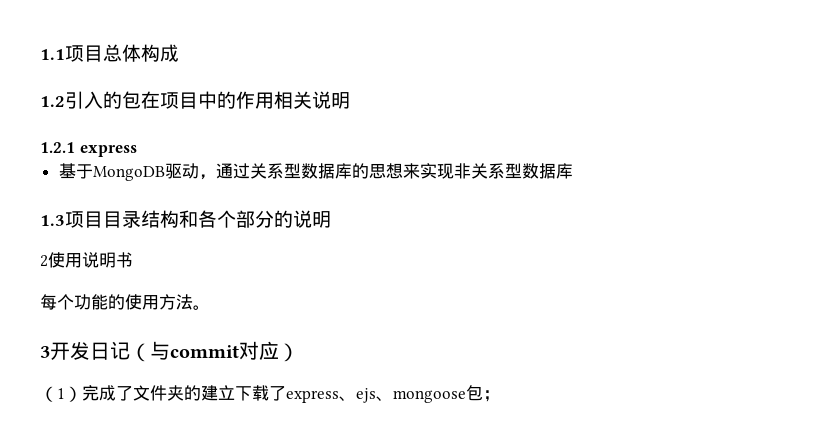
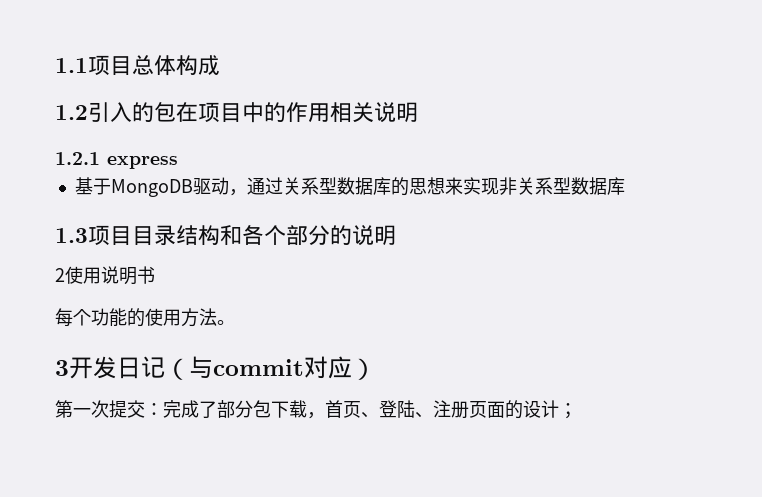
[40,385,483,403] （1）完成了文件夹的建立下载了express、ejs、mongoose包 -> [55,400,559,419] 第一次提交：完成了部分包下载，首页、登陆、注册页面的设计

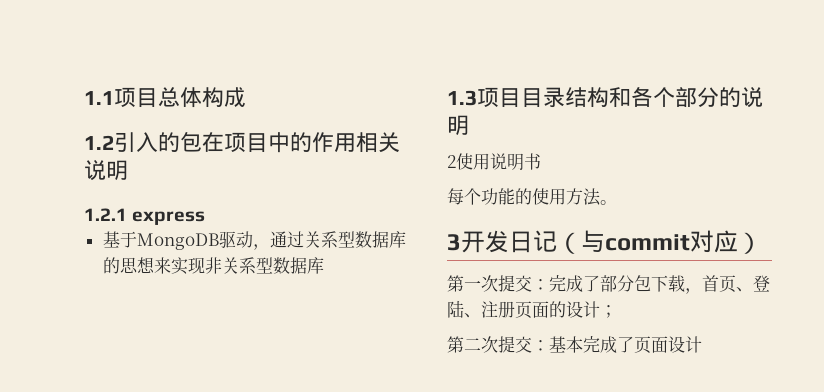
(577, 411) none -> [447,336,702,354] // 第二次提交：基本完成了页面设计

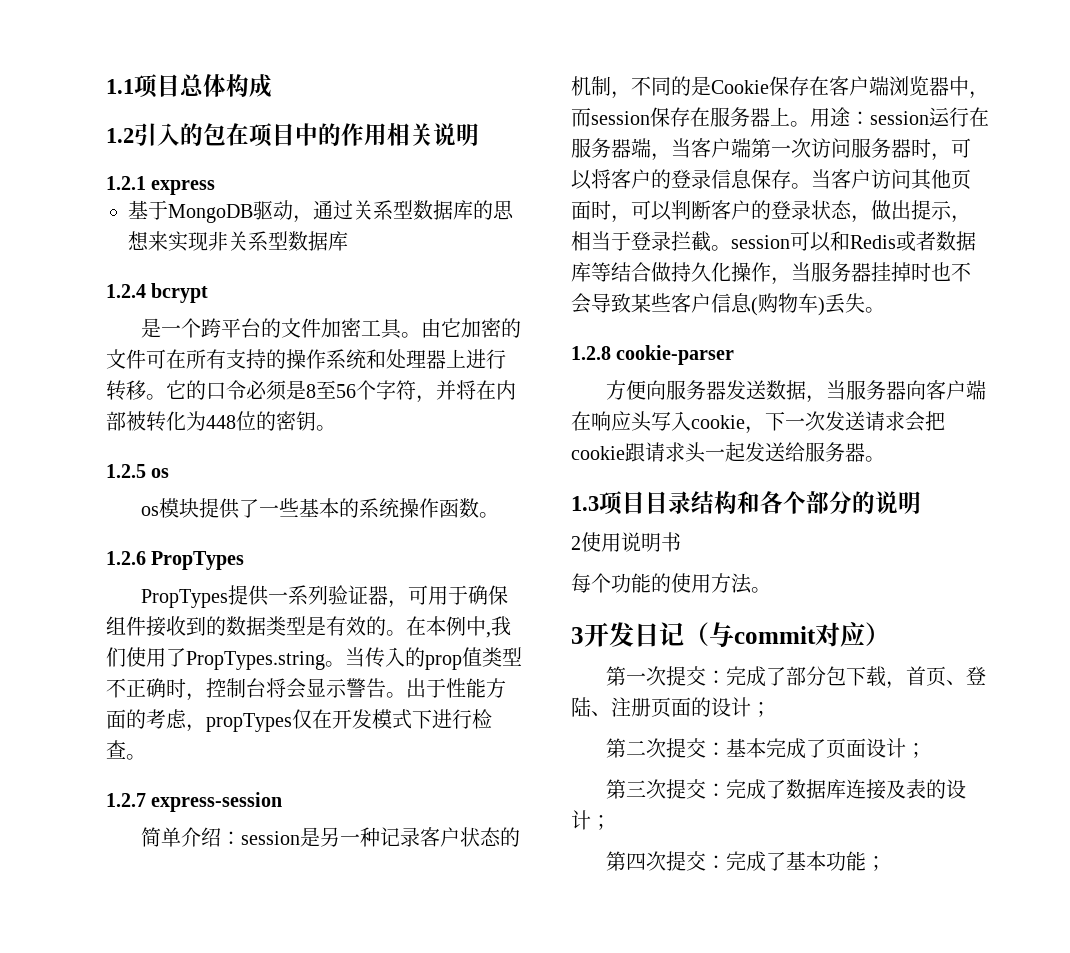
(324, 265) none -> [106,283,209,303] [141,318,522,339] [106,349,506,369] [106,380,516,403] [106,411,336,432] [106,464,170,478] [141,498,500,519] [106,551,245,570] [141,585,509,608] [106,616,511,638] [106,647,522,670] [106,678,506,701] [106,709,492,732] [106,740,146,760] [106,792,283,812] [141,827,521,847] [571,76,989,99] [571,107,989,127] [571,138,971,161] [571,169,971,190] [571,200,971,223] [571,231,976,252] [571,262,971,285] [571,293,885,316] [571,345,735,365] [606,380,987,403] [571,411,945,434] [571,442,885,463] // 1.2.4 bcrypt // 是一个跨平台的文件加密工具。由它加密的文件可在所有支持的操作系统和处理器上进行转移。它的口令必须是8至56个字符，并将在内部被转化为448位的密钥。 // 1.2.5 os // os模块提供了一些基本的系统操作函数。 // 1.2.6 PropTypes // PropTypes提供一系列验证器，可用于确保组件接收到的数据类型是有效的。在本例中,我们使用了PropTypes.string。当传入的prop值类型不正确时，控制台将会显示警告。出于性能方面的考虑，propTypes仅在开发模式下进行检查。 // 1.2.7 express-session // 简单介绍：session是另一种记录客户状态的机制，不同的是Cookie保存在客户端浏览器中，而session保存在服务器上。用途：session运行在服务器端，当客户端第一次访问服务器时，可以将客户的登录信息保存。当客户访问其他页面时，可以判断客户的登录状态，做出提示，相当于登录拦截。session可以和Redis或者数据库等结合做持久化操作，当服务器挂掉时也不会导致某些客户信息(购物车)丢失。 // 1.2.8 cookie-parser // 方便向服务器发送数据，当服务器向客户端在响应头写入cookie，下一次发送请求会把cookie跟请求头一起发送给服务器。
(702, 344) none -> [906,743,927,758] [606,779,967,800] [571,810,611,830] [606,851,887,872] ； // 第三次提交：完成了数据库连接及表的设计； // 第四次提交：完成了基本功能；

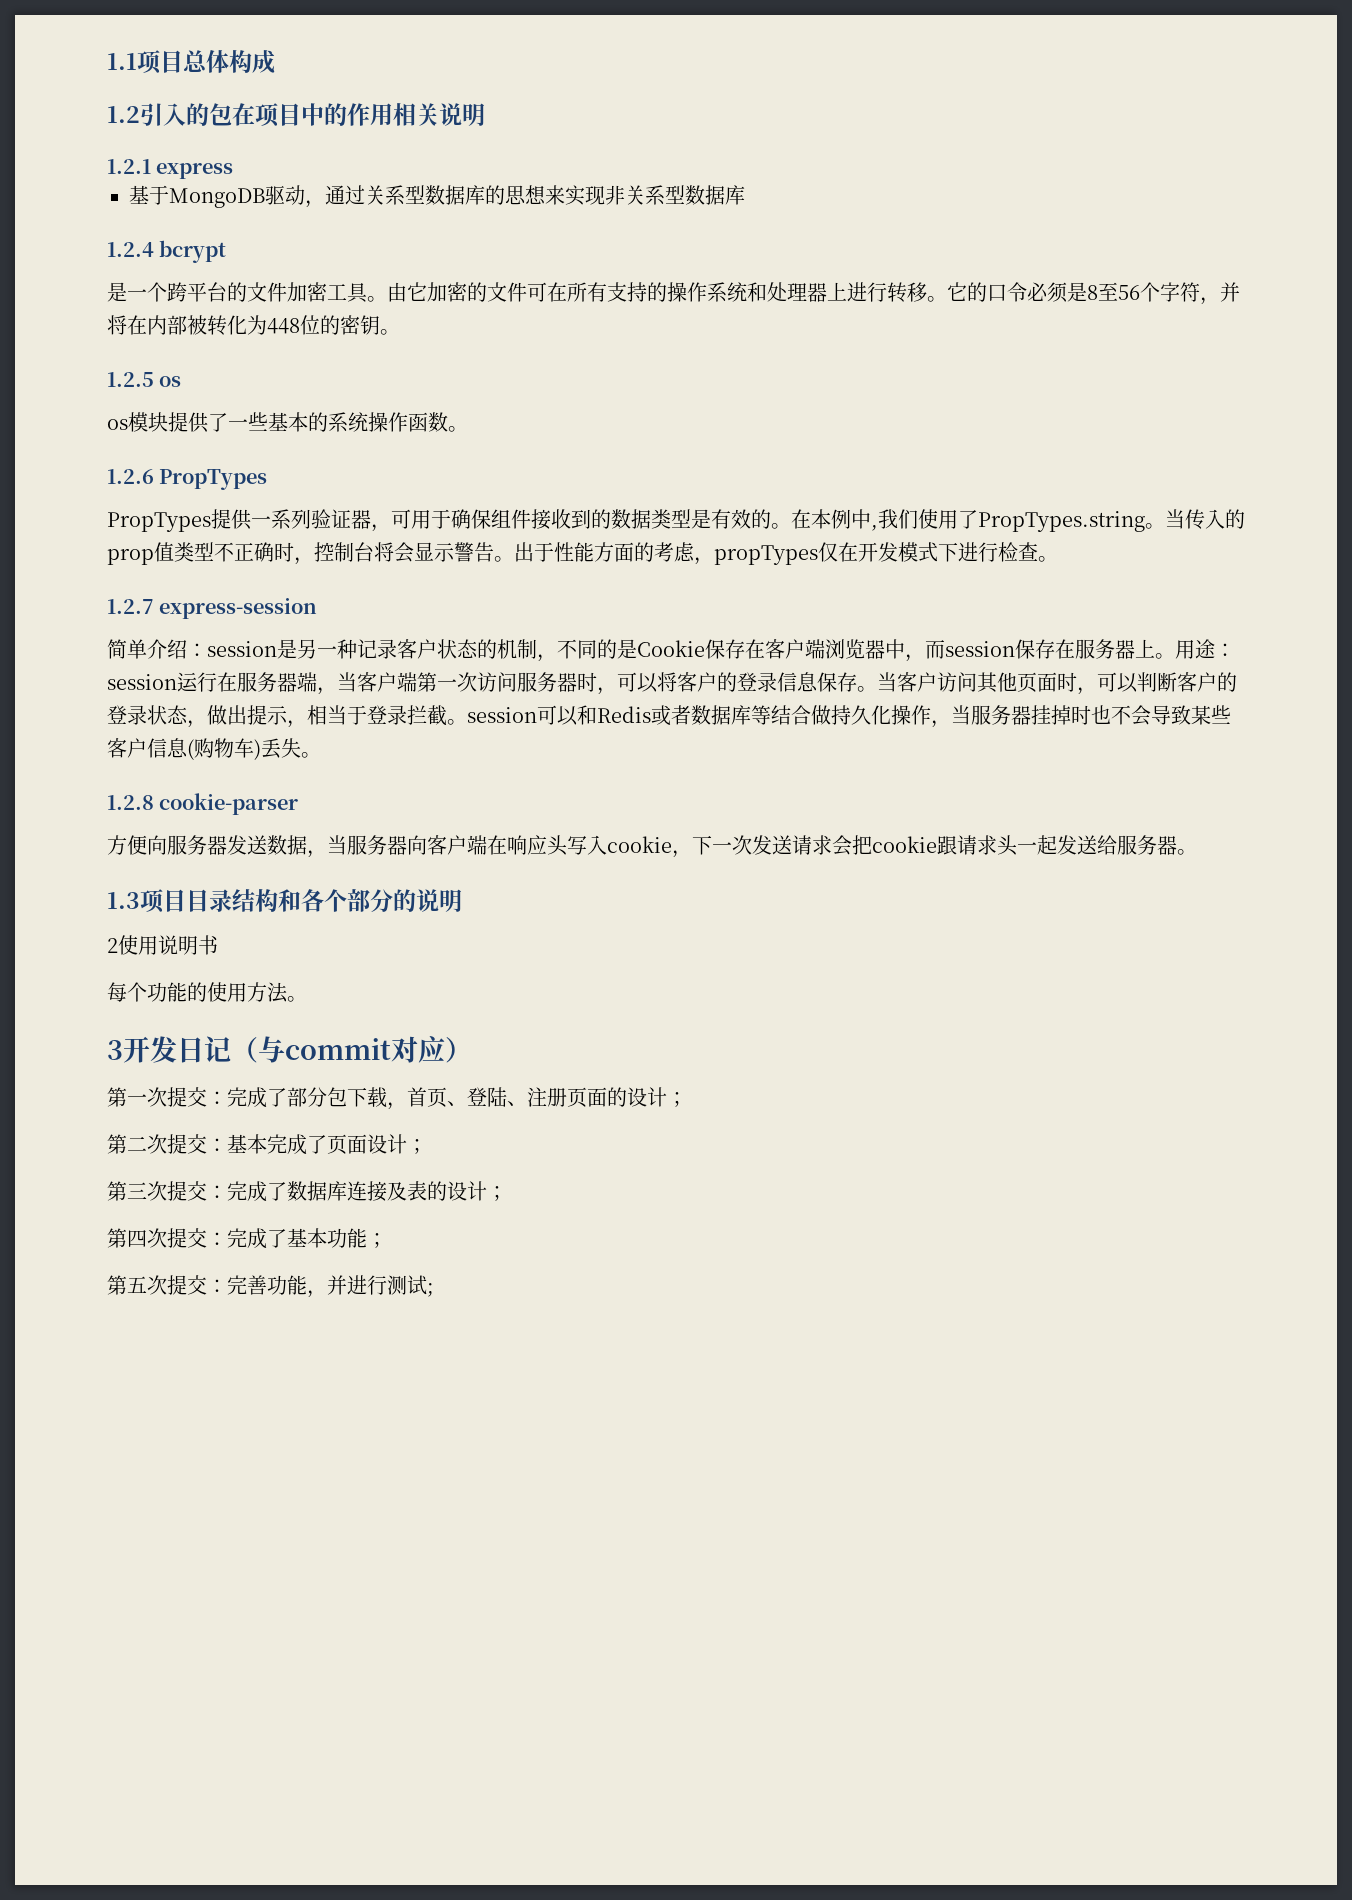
(887, 863) none -> [107,1275,434,1298] // 第五次提交：完善功能，并进行测试;

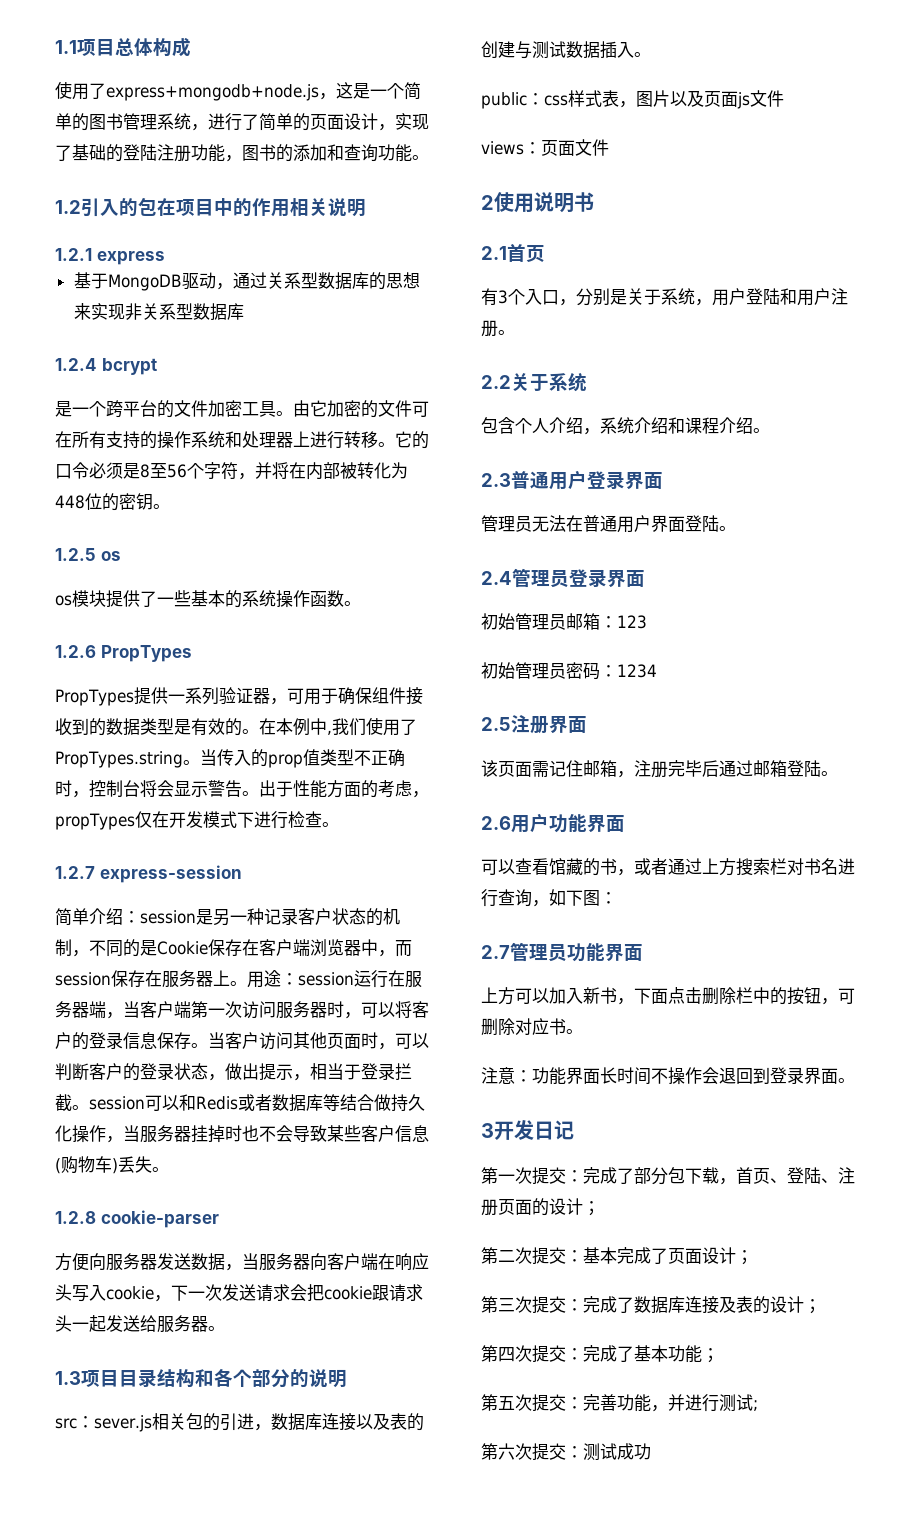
(275, 62) none -> [55,81,421,101] [55,113,429,131] [55,144,429,162] // 使用了express+mongodb+node.js，这是一个简单的图书管理系统，进行了简单的页面设计，实现了基础的登陆注册功能，图书的添加和查询功能。
[107,935,218,955] [107,982,288,1003] 2使用说明书 // 每个功能的使用方法 -> [55,1413,424,1432] [481,41,651,59] [481,90,784,109] [481,139,609,156] [481,192,594,213] [481,243,545,262] [481,288,848,306] [481,320,515,337] [481,372,587,392] [481,417,770,435] [481,470,663,490] [481,515,736,533] [481,568,645,588] [481,613,647,630] [481,662,657,680] [481,715,587,734] [481,760,838,778] [481,813,625,833] [481,858,855,876] [481,889,617,907] [481,942,643,962] [481,987,855,1005] [481,1018,583,1036] [481,1067,838,1085] src：sever.js相关包的引进，数据库连接以及表的创建与测试数据插入。 // public：css样式表，图片以及页面js文件 // views：页面文件 // 2使用说明书 // 2.1首页 // 有3个入口，分别是关于系统，用户登陆和用户注册。 // 2.2关于系统 // 包含个人介绍，系统介绍和课程介绍。 // 2.3普通用户登录界面 // 管理员无法在普通用户界面登陆。 // 2.4管理员登录界面 // 初始管理员邮箱：123 // 初始管理员密码：1234 // 2.5注册界面 // 该页面需记住邮箱，注册完毕后通过邮箱登陆。 // 2.6用户功能界面 // 可以查看馆藏的书，或者通过上方搜索栏对书名进行查询，如下图： // 2.7管理员功能界面 // 上方可以加入新书，下面点击删除栏中的按钮，可删除对应书。 // 注意：功能界面长时间不操作会退回到登录界面
[231,1036,472,1063] （与commit对应） -> (574, 1130) none
(434, 1290) none -> [481,1443,651,1461] // 第六次提交：测试成功

